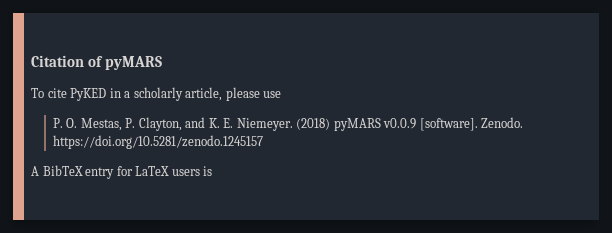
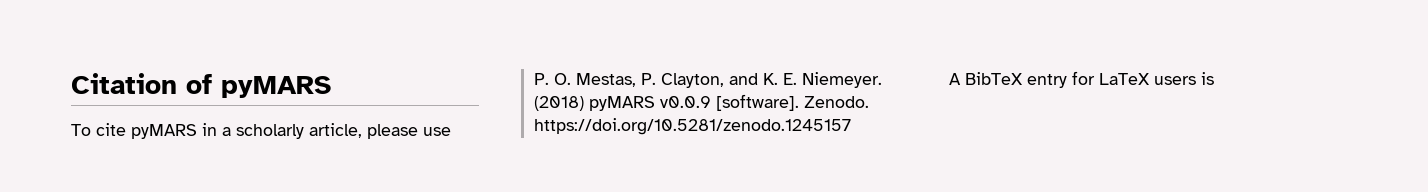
[70,88,107,101] PyKED -> [131,124,197,139] pyMARS

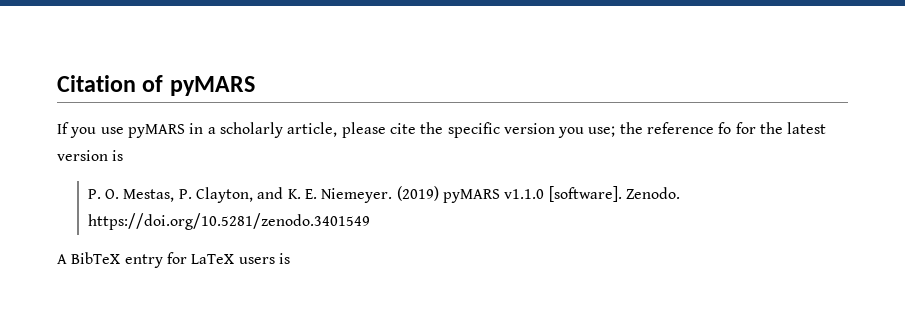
[71,123,126,136] To cite -> [57,122,124,138] If you use
[423,127,451,136] use -> [389,122,827,138] [57,150,124,161] cite the specific version you use; the reference fo for the latest version is
[533,96,711,111] (2018) pyMARS v0.0.9 -> [396,186,545,203] (2019) pyMARS v1.1.0
[533,118,851,135] https://doi.org/10.5281/zenodo.1245157 -> [87,213,370,230] https://doi.org/10.5281/zenodo.3401549

